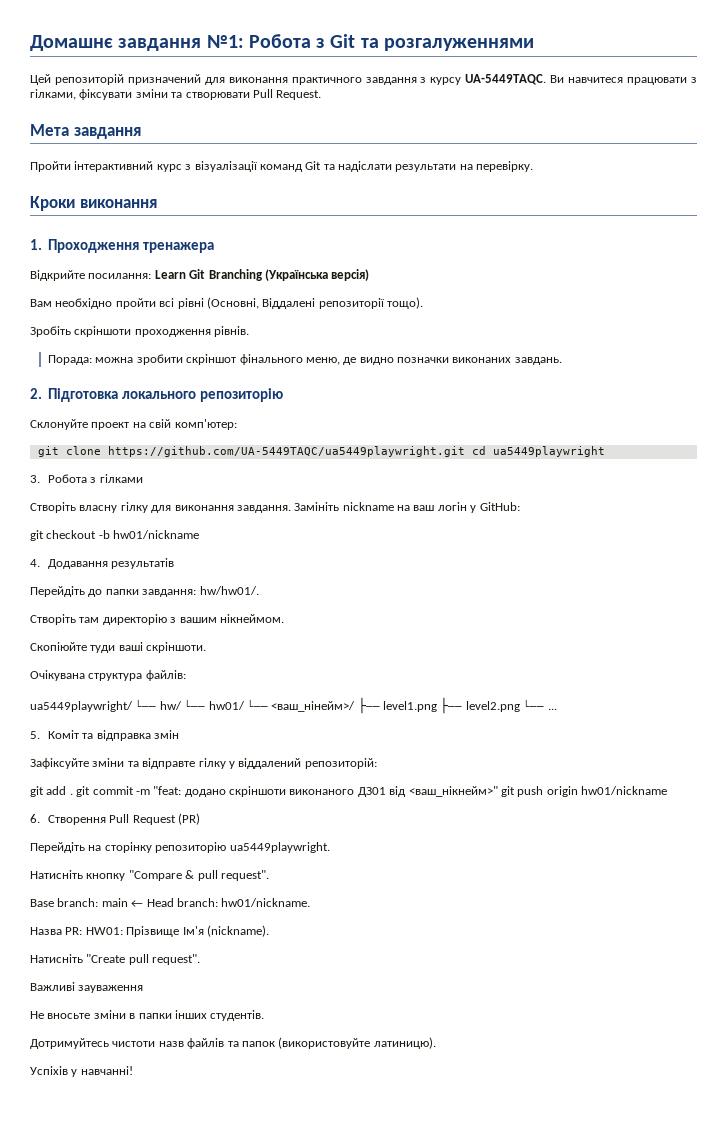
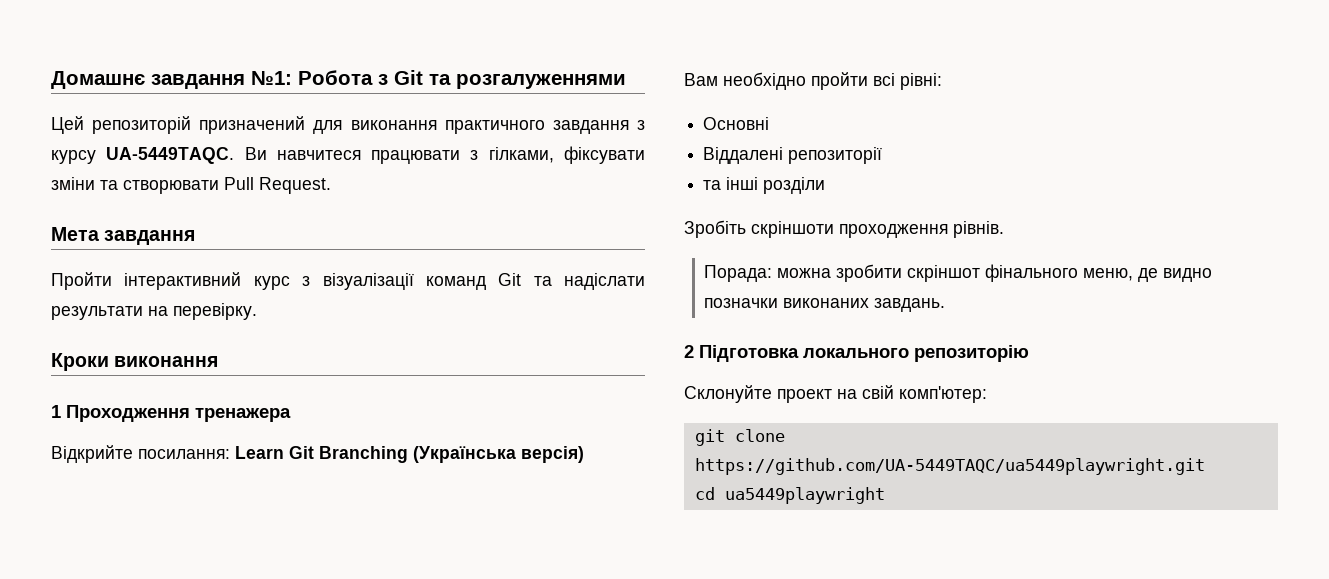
[30,239,42,250] 1. -> [51,405,61,418] 1
[177,297,259,309] рівні (Основні, -> [900,73,942,90] [703,117,770,130] рівні: // Основні //
[387,297,423,309] тощо). -> [703,177,826,194] // та інші розділи
[30,388,42,399] 2. -> [684,345,694,358] 2
(465, 451) none -> (1205, 466) //
[30,474,143,483] [30,502,520,513] [30,530,200,541] [30,558,175,569] [30,586,259,597] [30,614,284,625] [30,642,207,653] [30,670,186,681] [30,697,557,714] [30,730,180,741] [30,758,377,769] [30,786,667,797] [30,813,201,825] [30,842,330,853] [30,870,269,881] [30,898,311,907] [30,925,269,937] [30,954,201,965] [30,982,144,993] [30,1010,265,1021] [30,1037,436,1049] [30,1066,133,1077] // 3. Робота з гілками // Створіть власну гілку для виконання завдання. Замініть nickname на ваш логін у GitHub: // git checkout -b hw01/nickname // 4. Додавання результатів // Перейдіть до папки завдання: hw/hw01/. // Створіть там директорію з вашим нікнеймом. // Скопіюйте туди ваші скріншоти. // Очікувана структура файлів: // ua5449playwright/ └── hw/ └── hw01/ └── <ваш_нінейм>/ ├── level1.png ├── level2.png └── ... // 5. Коміт та відправка змін // Зафіксуйте зміни та відправте гілку у віддалений репозиторій: // git add . git commit -m "feat: додано скріншоти виконаного ДЗ01 від <ваш_нікнейм>" git push origin hw01/nickname // 6. Створення Pull Request (PR) // Перейдіть на сторінку репозиторію ua5449playwright. // Натисніть кнопку "Compare & pull request". // Base branch: main ← Head branch: hw01/nickname. // Назва PR: HW01: Прізвище Ім'я (nickname). // Натисніть "Create pull request". // Важливі зауваження // Не вносьте зміни в папки інших студентів. // Дотримуйтесь чистоти назв файлів та папок (використовуйте латиницю). // Успіхів у навчанні! -> (885, 495) none

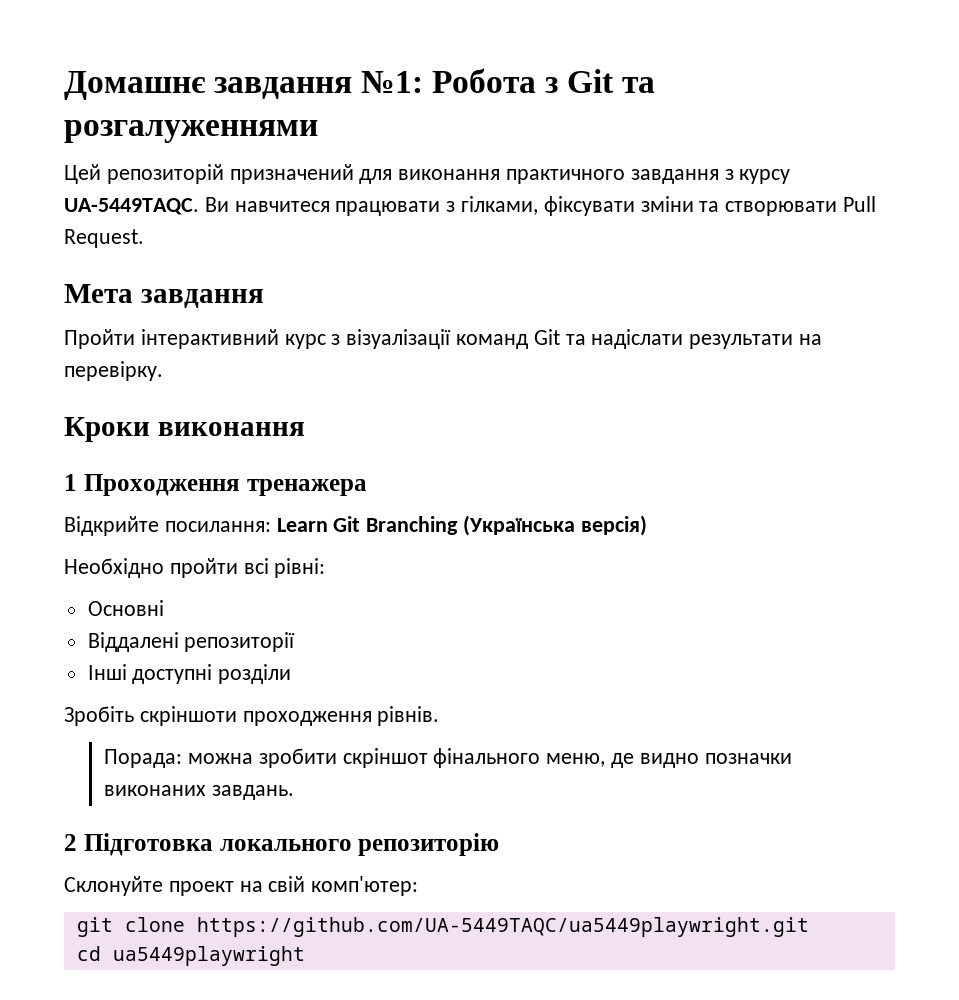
[684,72,806,90] Вам необхідно -> [64,558,164,578] Необхідно
[703,177,759,190] та інші -> [87,664,213,684] Інші доступні

